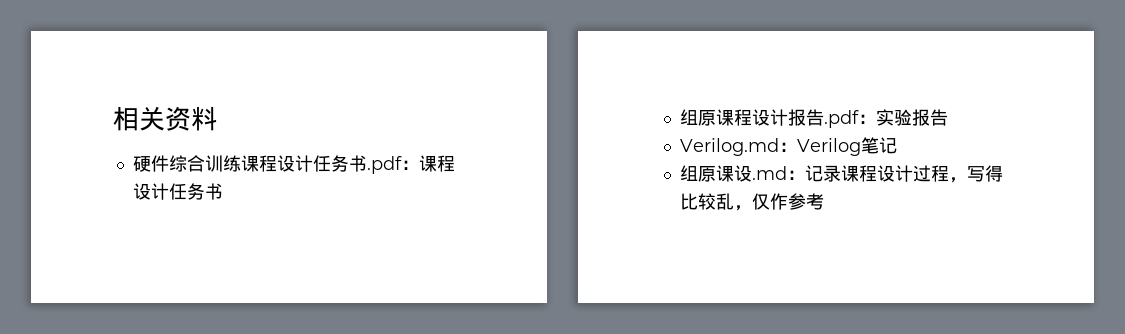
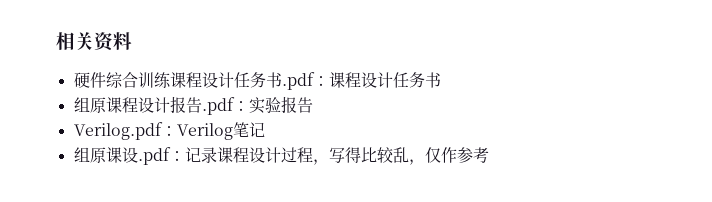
[679,138,779,156] Verilog.md -> [73,122,163,140] Verilog.pdf
[751,166,787,180] .md -> [137,147,171,165] .pdf

